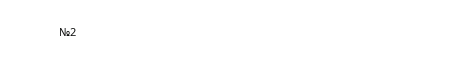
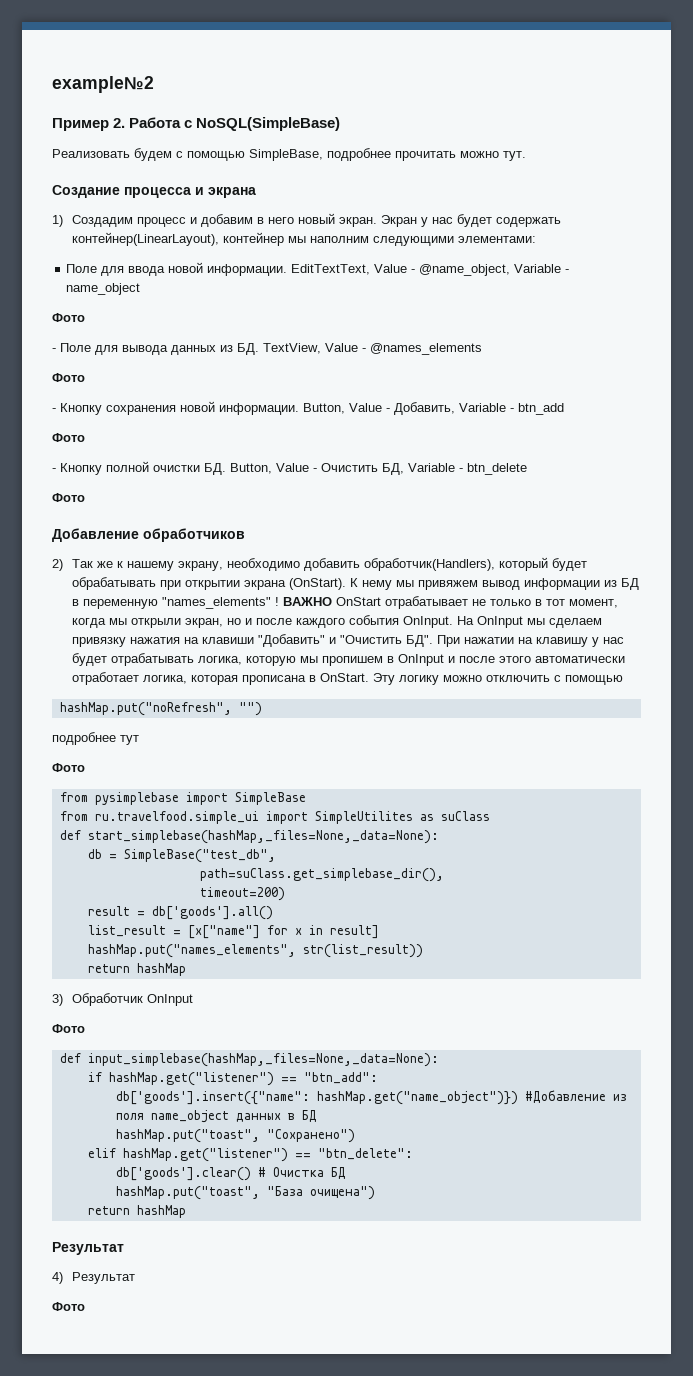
[59,28,76,36] №2 -> [52,76,154,93] [52,117,341,131] [52,148,526,161] [52,185,256,198] [52,213,562,227] [72,232,537,246] [66,262,570,276] [66,283,141,295] [52,313,85,322] [52,343,482,355] [52,373,85,382] [52,401,564,415] [52,433,85,442] [52,461,527,475] [52,493,85,502] [52,528,245,542] [52,557,588,571] [72,577,640,590] [72,596,619,609] [72,615,603,628] [72,634,625,647] [72,653,626,666] [72,672,624,685] [59,702,262,716] [52,732,139,745] [52,763,85,772] [59,792,306,805] [59,811,490,824] [59,830,439,844] [87,849,276,863] [199,868,444,882] [199,887,285,901] [87,906,273,920] [87,925,379,939] [87,944,423,958] [87,963,186,976] [52,993,194,1006] [52,1024,85,1033] [59,1053,439,1067] [87,1072,378,1086] [115,1090,627,1105] [115,1110,317,1123] [115,1129,355,1143] [87,1148,413,1162] [115,1167,346,1181] [115,1186,375,1200] [87,1205,186,1218] [52,1242,124,1255] [52,1272,136,1284] [52,1302,85,1311] example№2 // Пример 2. Работа с NoSQL(SimpleBase) // Реализовать будем с помощью SimpleBase, подробнее прочитать можно тут. // Создание процесса и экрана // 1) Создадим процесс и добавим в него новый экран. Экран у нас будет содержать контейнер(LinearLayout), контейнер мы наполним следующими элементами: // Поле для ввода новой информации. EditTextText, Value - @name_object, Variable - name_object // Фото // - Поле для вывода данных из БД. TextView, Value - @names_elements // Фото // - Кнопку сохранения новой информации. Button, Value - Добавить, Variable - btn_add // Фото // - Кнопку полной очистки БД. Button, Value - Очистить БД, Variable - btn_delete // Фото // Добавление обработчиков // 2) Так же к нашему экрану, необходимо добавить обработчик(Handlers), который будет обрабатывать при открытии экрана (OnStart). К нему мы привяжем вывод информации из БД в переменную "names_elements" ! ВАЖНО OnStart отрабатывает не только в тот момент, когда мы открыли экран, но и после каждого события OnInput. На OnInput мы сделаем привязку нажатия на клавиши "Добавить" и "Очистить БД". При нажатии на клавишу у нас будет отрабатывать логика, которую мы пропишем в OnInput и после этого автоматически отработает логика, которая прописана в OnStart. Эту логику можно отключить с помощью // hashMap.put("noRefresh", "") // подробнее тут // Фото // from pysimplebase import SimpleBase // from ru.travelfood.simple_ui import SimpleUtilites as suClass // def start_simplebase(hashMap,_files=None,_data=None): // db = SimpleBase("test_db", // path=suClass.get_simplebase_dir(), // timeout=200) // result = db['goods'].all() // list_result = [x["name"] for x in result] // hashMap.put("names_elements", str(list_result)) // return hashMap // 3) Обработчик OnInput // Фото // def input_simplebase(hashMap,_files=None,_data=None): // if hashMap.get("listener") == "btn_add": // db['goods'].insert({"name": hashMap.get("name_object")}) #Добавление из поля name_object данных в БД // hashMap.put("toast", "Сохранено") // elif hashMap.get("listener") == "btn_delete": // db['goods'].clear() # Очистка БД // hashMap.put("toast", "База очищена") // return hashMap // Результат // 4) Результат // Фото

